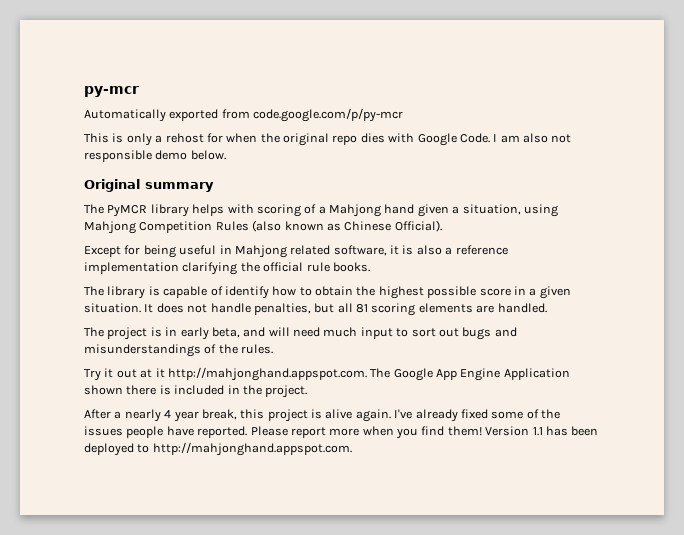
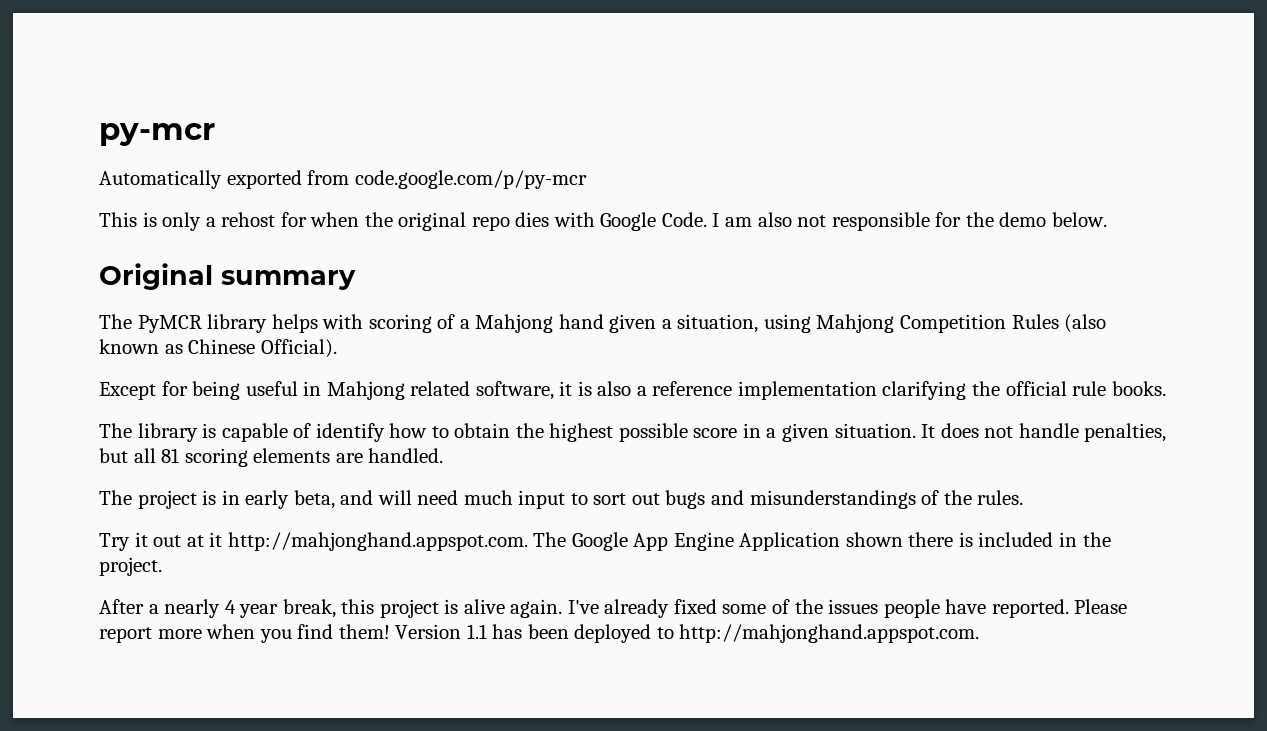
(152, 156) none -> [935,212,994,227] for the

